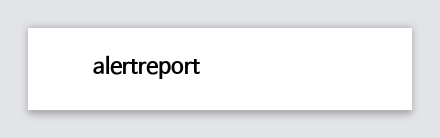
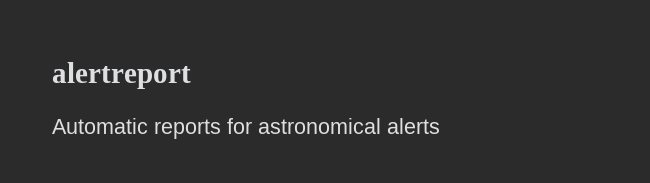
(200, 67) none -> [52,118,440,139] // Automatic reports for astronomical alerts

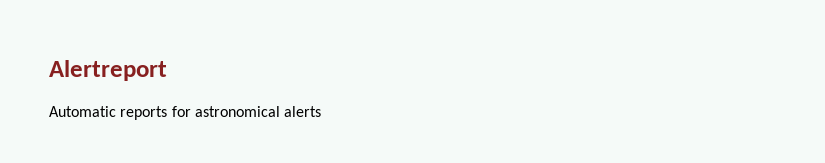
[52,62,191,89] alertreport -> [49,60,167,81] Alertreport

